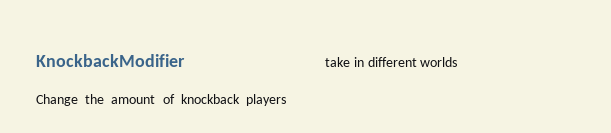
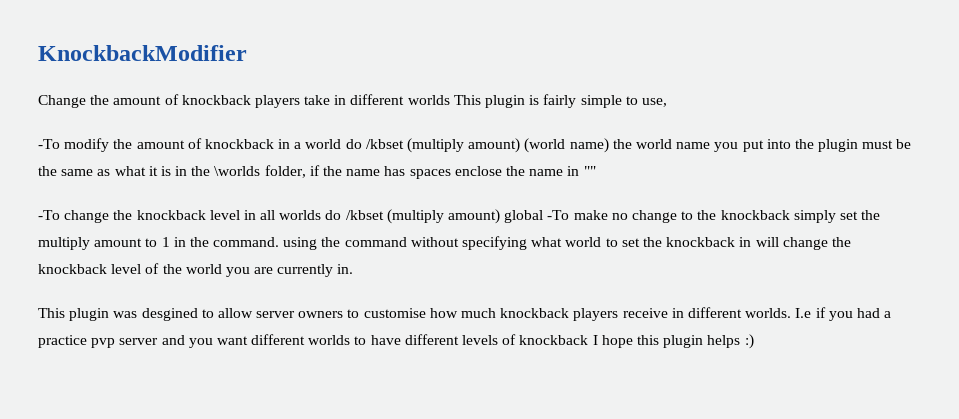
(458, 62) none -> [453,94,667,108] [38,138,912,153] [38,165,596,179] [38,209,881,224] [38,236,851,250] [38,263,354,277] [38,307,892,321] [38,334,754,349] This plugin is fairly simple to use, // -To modify the amount of knockback in a world do /kbset (multiply amount) (world name) the world name you put into the plugin must be the same as what it is in the \worlds folder, if the name has spaces enclose the name in "" // -To change the knockback level in all worlds do /kbset (multiply amount) global -To make no change to the knockback simply set the multiply amount to 1 in the command. using the command without specifying what world to set the knockback in will change the knockback level of the world you are currently in. // This plugin was desgined to allow server owners to customise how much knockback players receive in different worlds. I.e if you had a practice pvp server and you want different worlds to have different levels of knockback I hope this plugin helps :)

